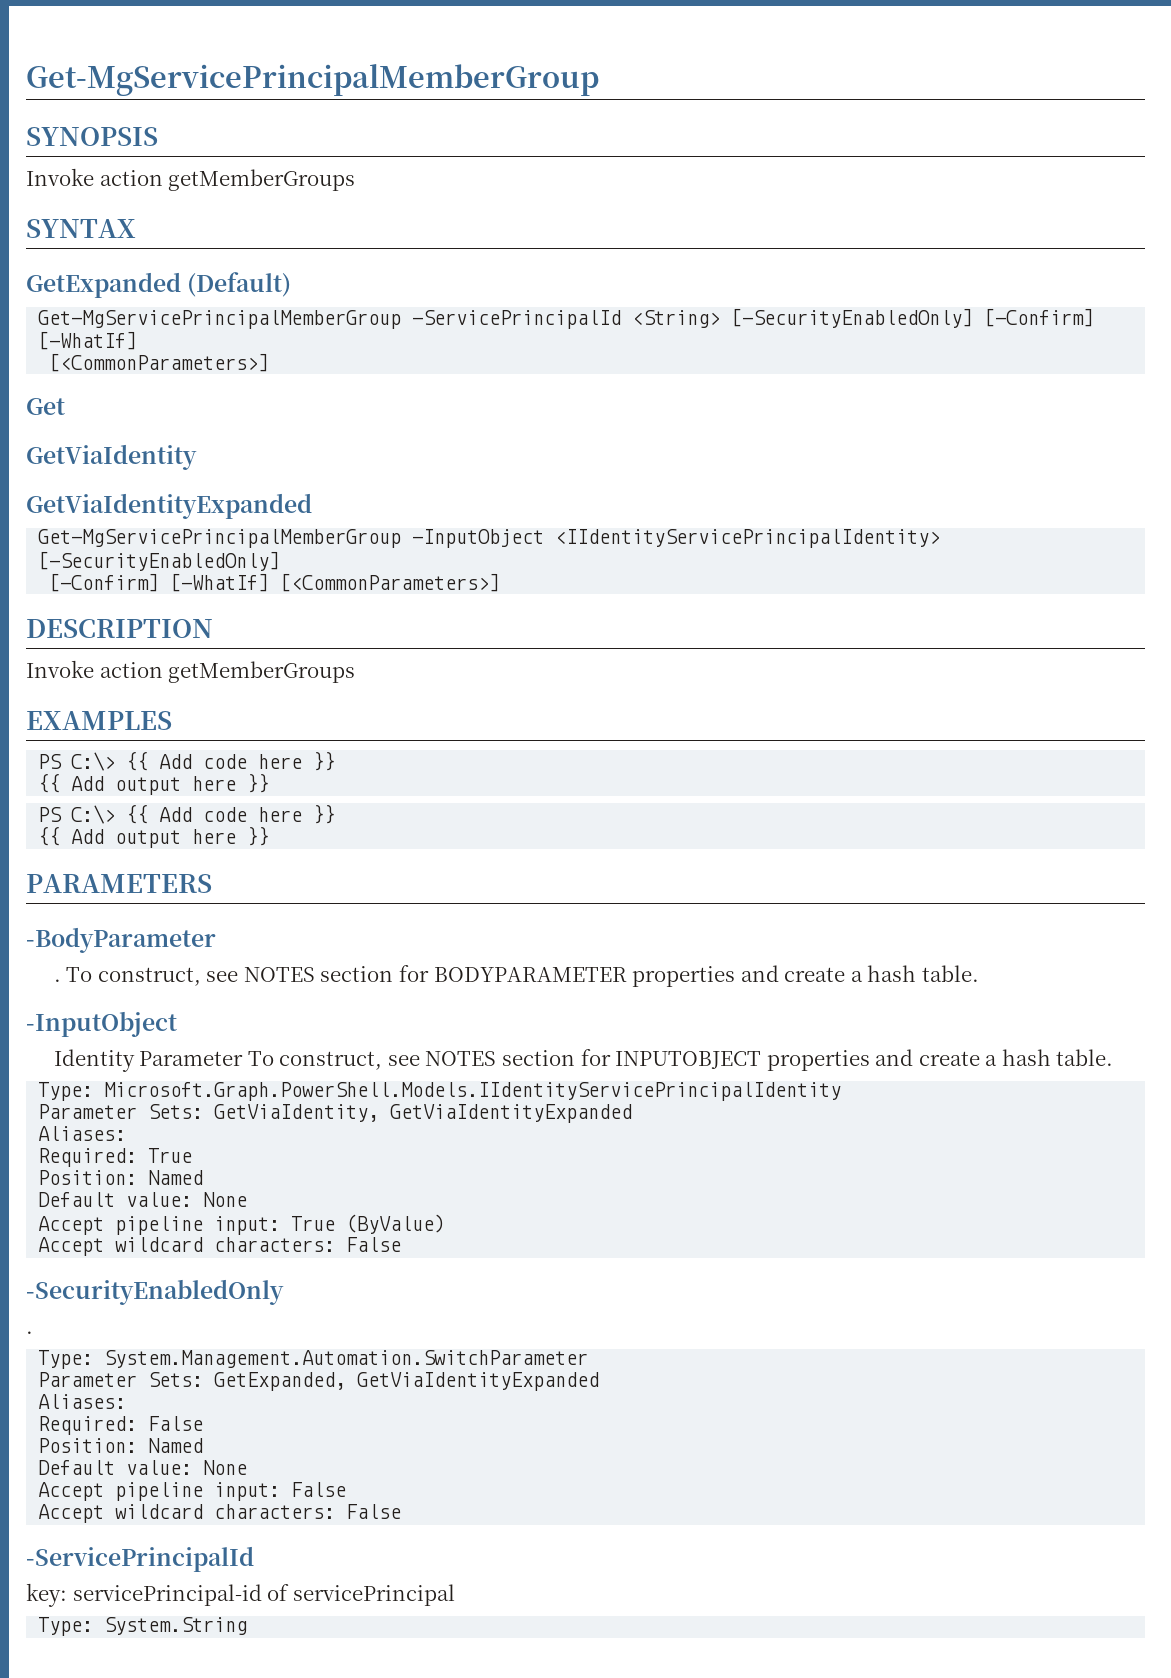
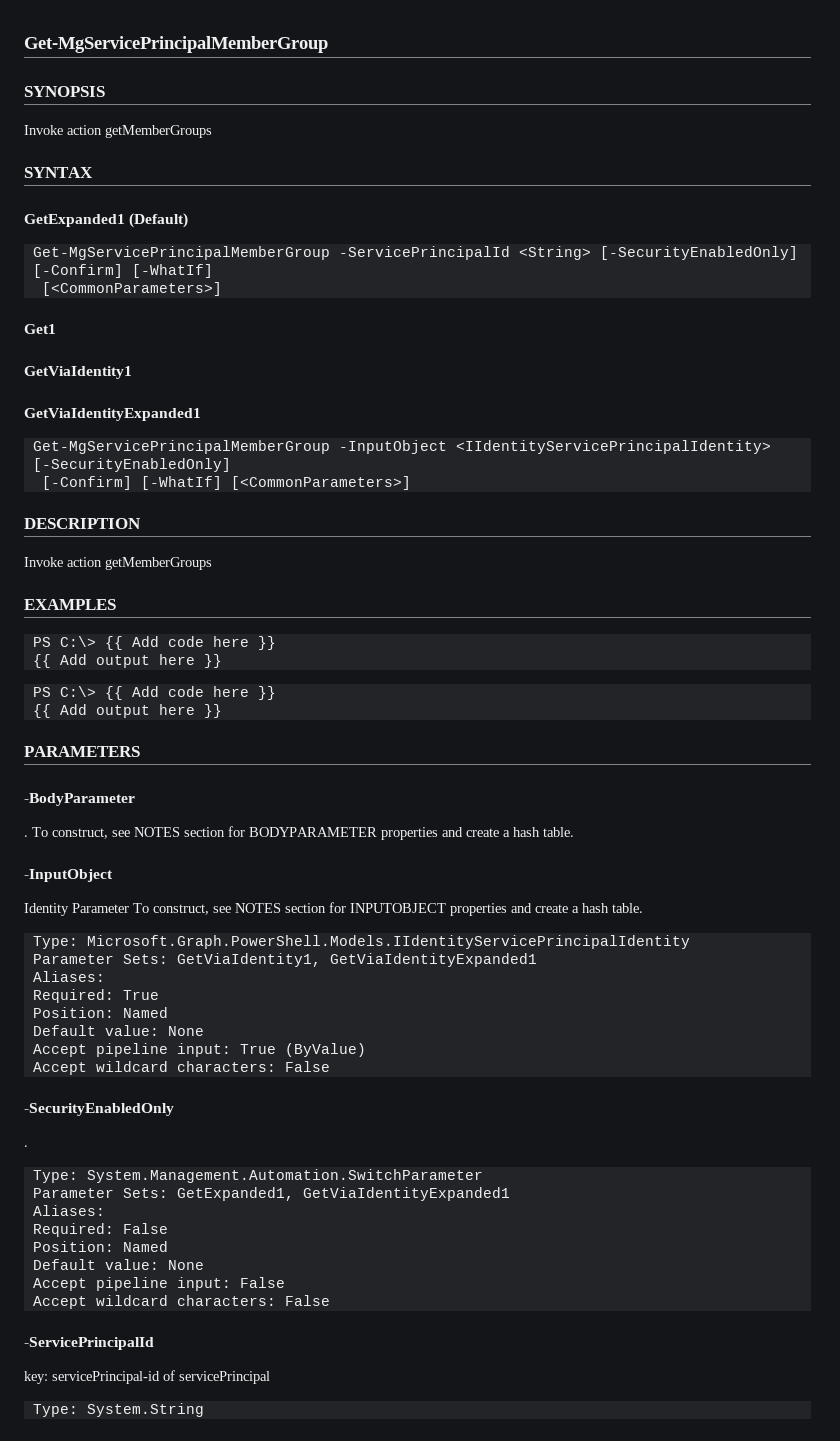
[26,272,181,298] GetExpanded -> [24,214,125,227] GetExpanded1
[26,398,65,415] [26,444,197,470] [26,493,312,519] Get // GetViaIdentity // GetViaIdentityExpanded -> [24,324,56,334] [24,366,132,379] [24,408,201,421] Get1 // GetViaIdentity1 // GetViaIdentityExpanded1
[214,1104,633,1123] GetViaIdentity, GetViaIdentityExpanded -> [176,953,537,967] GetViaIdentity1, GetViaIdentityExpanded1
[214,1372,600,1391] GetExpanded, GetViaIdentityExpanded -> [176,1187,510,1201] GetExpanded1, GetViaIdentityExpanded1

